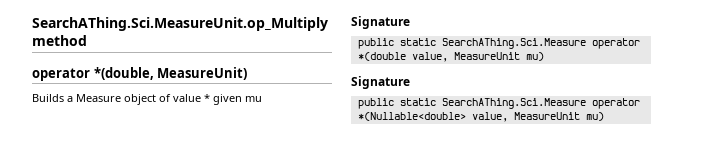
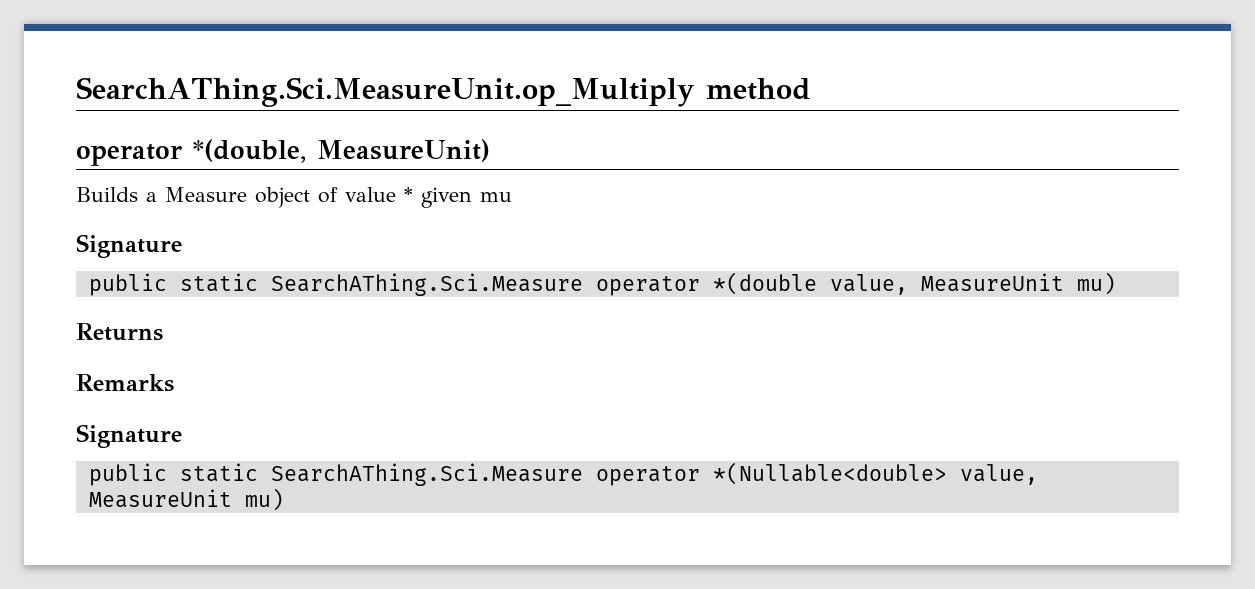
(544, 56) none -> [76,323,163,341] [76,374,174,392] // Returns // Remarks

